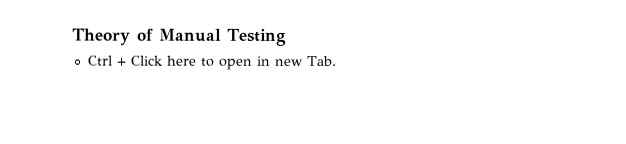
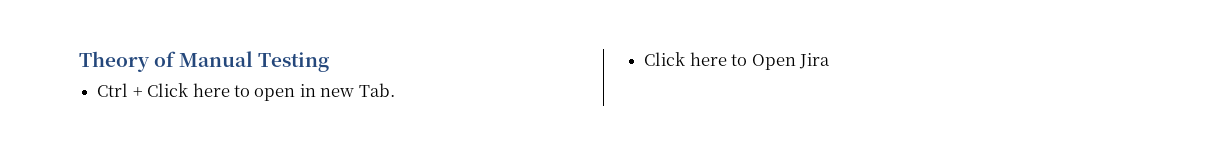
(337, 61) none -> [644,52,830,70] // Click here to Open Jira

